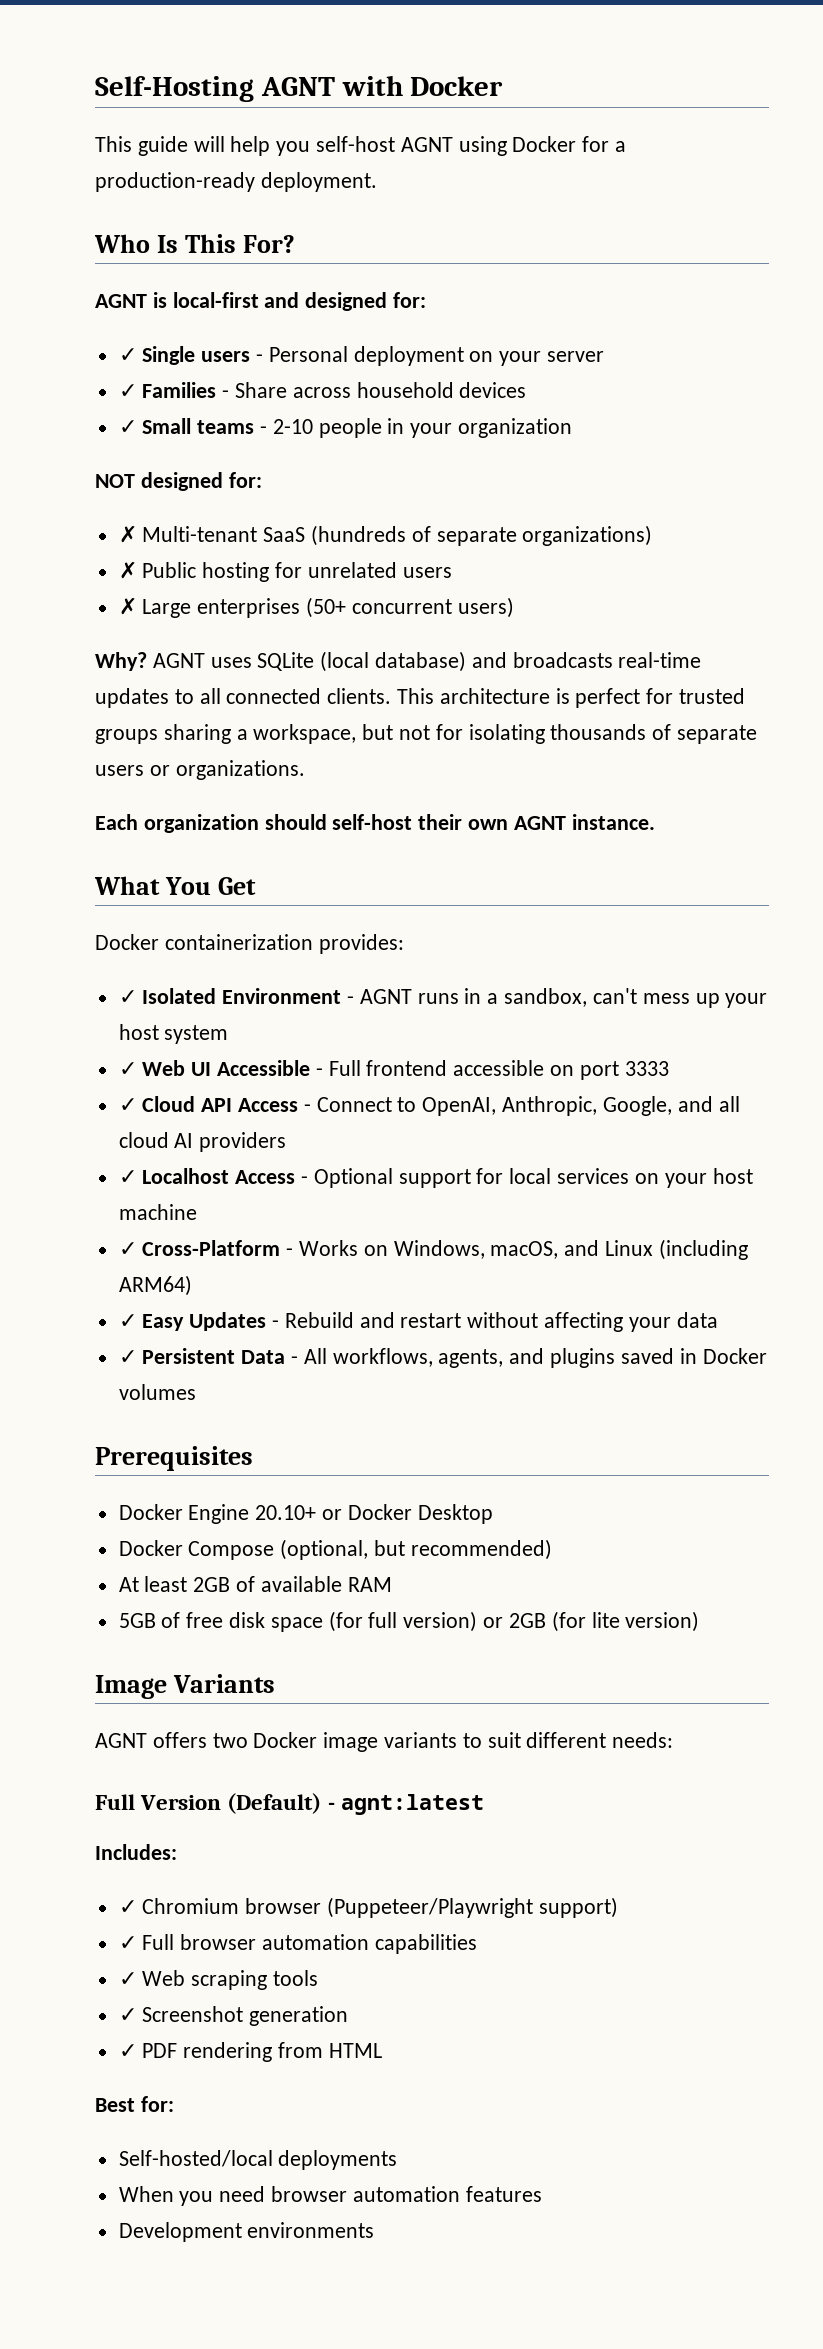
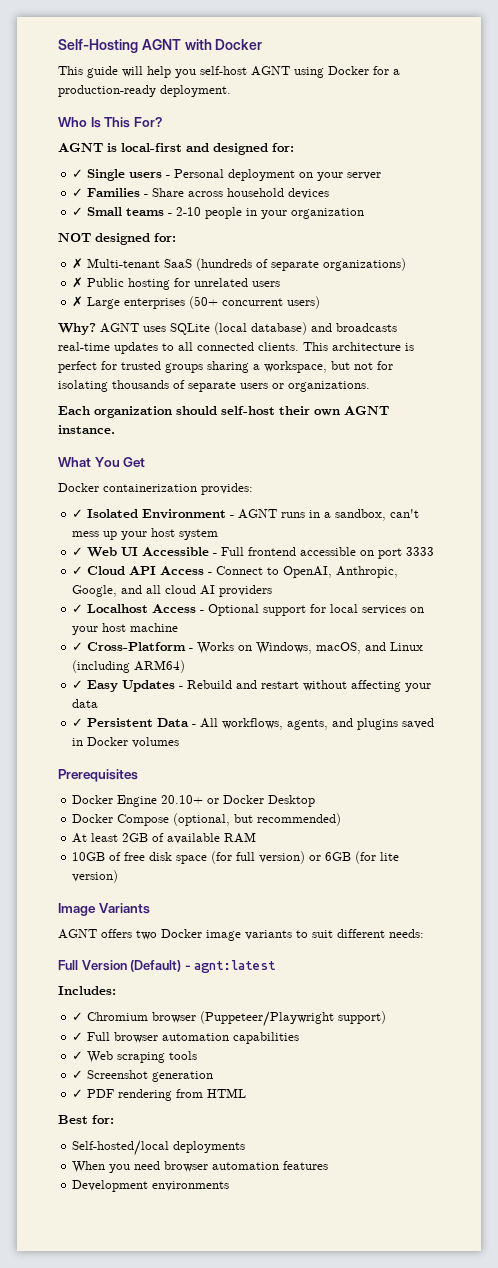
[118,1613,156,1628] 5GB -> [72,852,106,861] 10GB
[508,1613,546,1628] 2GB -> [325,852,352,861] 6GB

